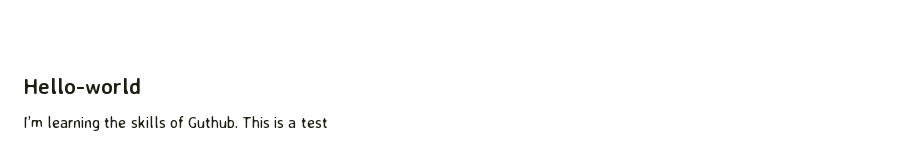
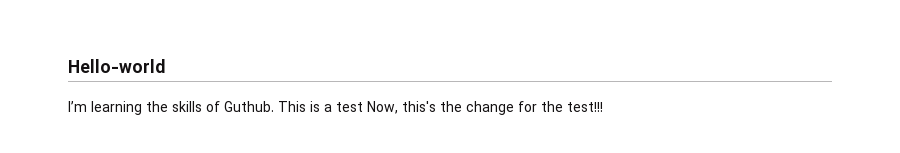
(328, 123) none -> [367,101,603,115] Now, this's the change for the test!!!

